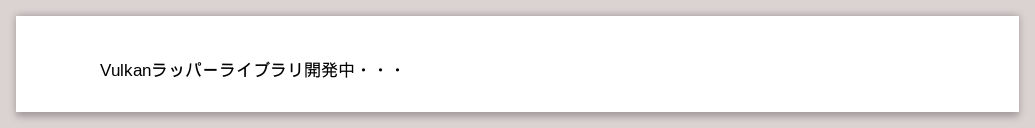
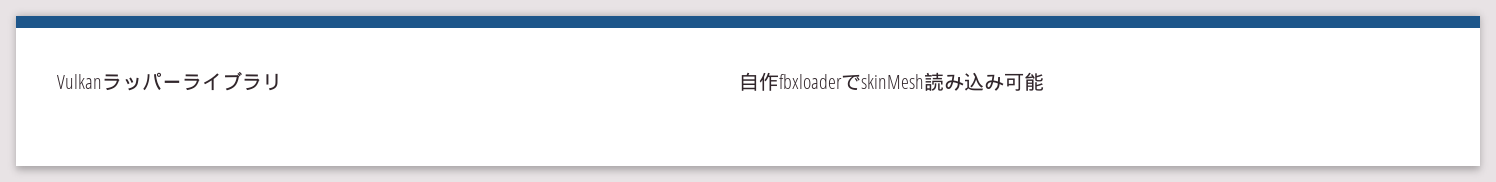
[304,62,406,78] 開発中・・・ -> [739,72,1044,91] // 自作fbxloaderでskinMesh読み込み可能

